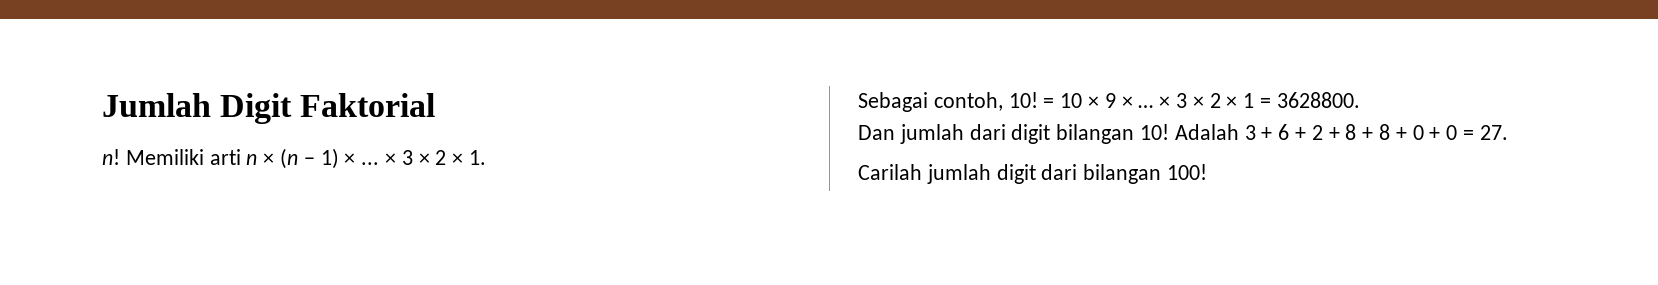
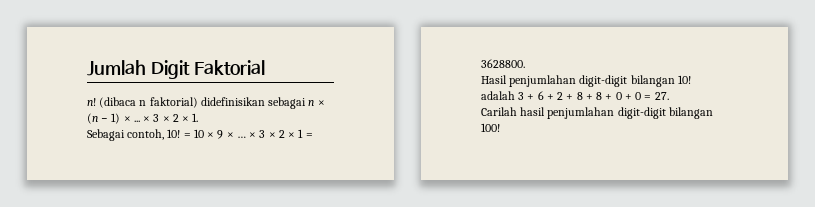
[125,149,241,165] Memiliki arti -> [99,97,307,109] (dibaca n faktorial) didefinisikan sebagai
[858,124,1051,144] Dan jumlah dari digit -> [481,75,628,87] Hasil penjumlahan digit-digit
[1174,124,1239,140] Adalah -> [481,91,515,100] adalah
[926,164,1078,184] jumlah digit dari -> [520,107,666,119] hasil penjumlahan digit-digit

